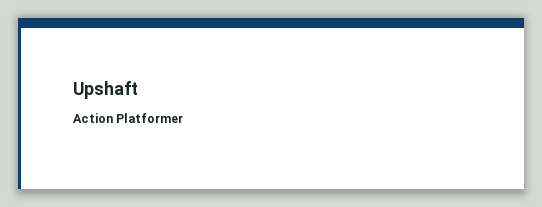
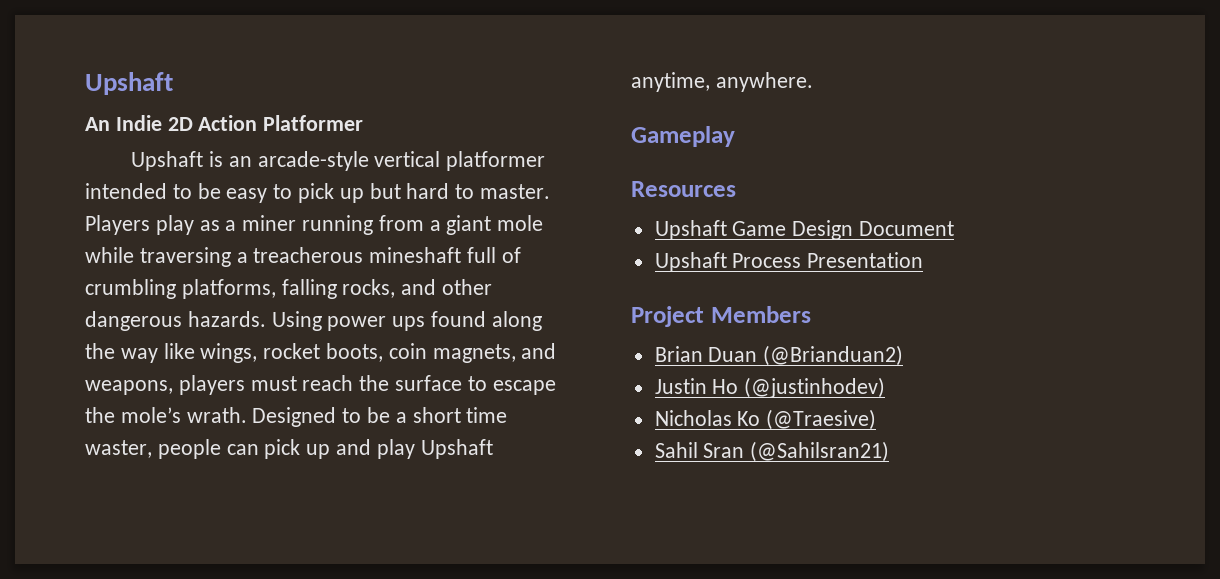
(138, 90) none -> [85,115,193,131] An Indie 2D
(184, 118) none -> [131,151,546,171] [85,183,551,203] [85,215,544,235] [85,247,521,267] [85,279,493,299] [85,311,542,331] [85,343,557,363] [85,375,556,395] [85,407,508,427] [85,439,493,459] [631,72,813,92] [631,126,735,147] [631,181,736,197] [654,220,955,240] [654,252,924,272] [631,306,811,327] [654,345,904,366] [654,377,886,398] [654,409,877,430] [654,441,890,462] // Upshaft is an arcade-style vertical platformer intended to be easy to pick up but hard to master. Players play as a miner running from a giant mole while traversing a treacherous mineshaft full of crumbling platforms, falling rocks, and other dangerous hazards. Using power ups found along the way like wings, rocket boots, coin magnets, and weapons, players must reach the surface to escape the mole’s wrath. Designed to be a short time waster, people can pick up and play Upshaft anytime, anywhere. // Gameplay // Resources // Upshaft Game Design Document // Upshaft Process Presentation // Project Members // Brian Duan (@Brianduan2) // Justin Ho (@justinhodev) // Nicholas Ko (@Traesive) // Sahil Sran (@Sahilsran21)

